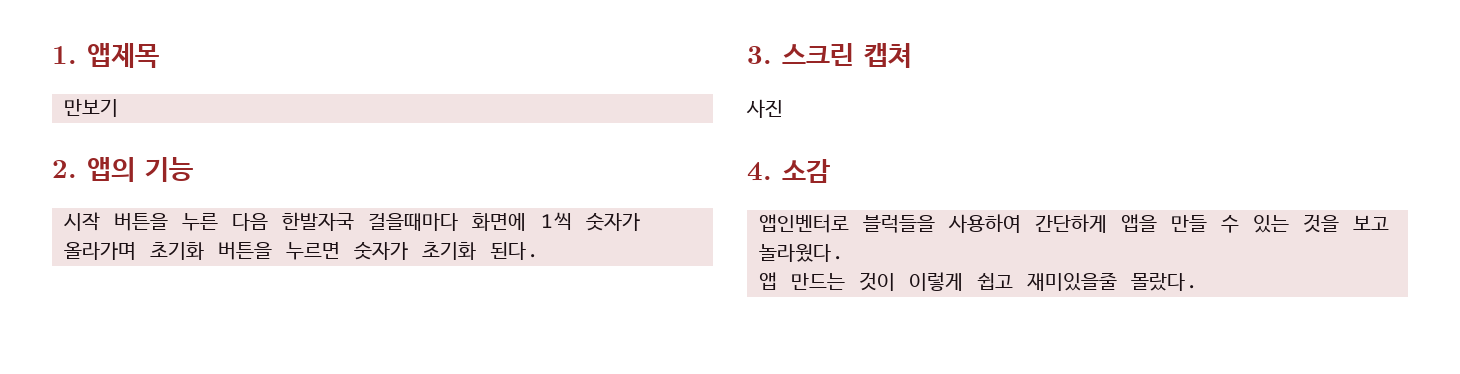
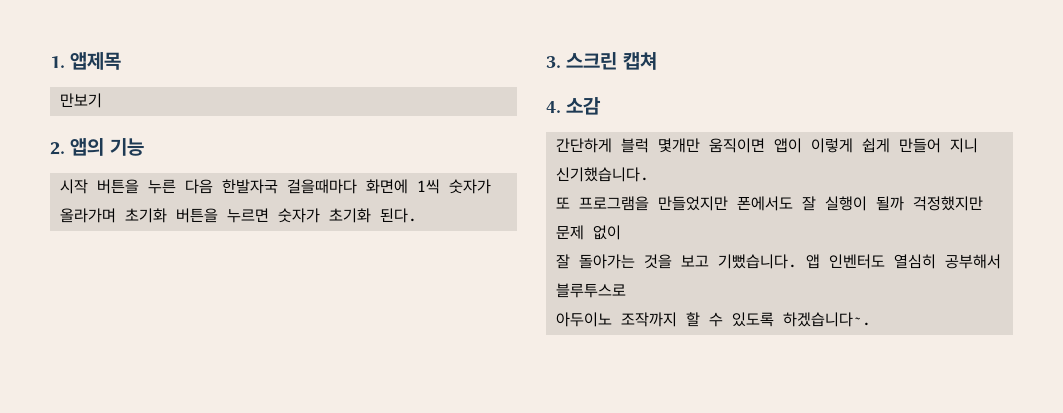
[746,99,783,118] // 사진 -> (657, 61) none
[759,214,1389,233] [759,244,845,262] [759,272,1199,291] 앱인벤터로 블럭들을 사용하여 간단하게 앱을 만들 수 있는 것을 보고 놀라웠다. // 앱 만드는 것이 이렇게 쉽고 재미있을줄 몰랐다. -> [556,138,979,153] [556,167,650,182] [556,196,984,211] [556,225,622,240] [556,254,1002,269] [556,283,627,298] [556,312,872,327] 간단하게 블럭 몇개만 움직이면 앱이 이렇게 쉽게 만들어 지니 신기했습니다. // 또 프로그램을 만들었지만 폰에서도 잘 실행이 될까 걱정했지만 문제 없이 // 잘 돌아가는 것을 보고 기뻤습니다. 앱 인벤터도 열심히 공부해서 블루투스로 // 아두이노 조작까지 할 수 있도록 하겠습니다~.

